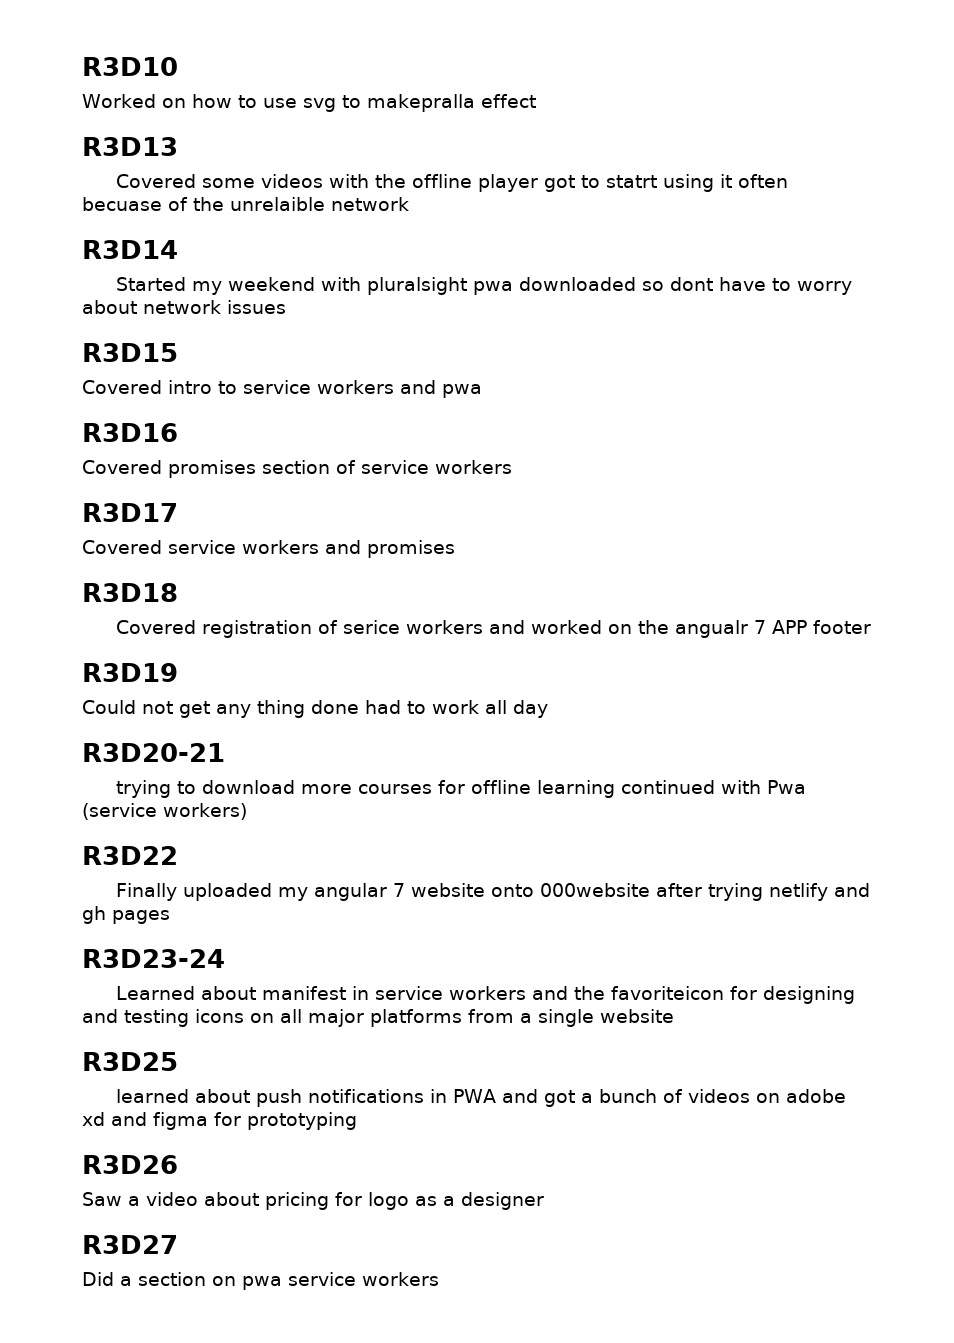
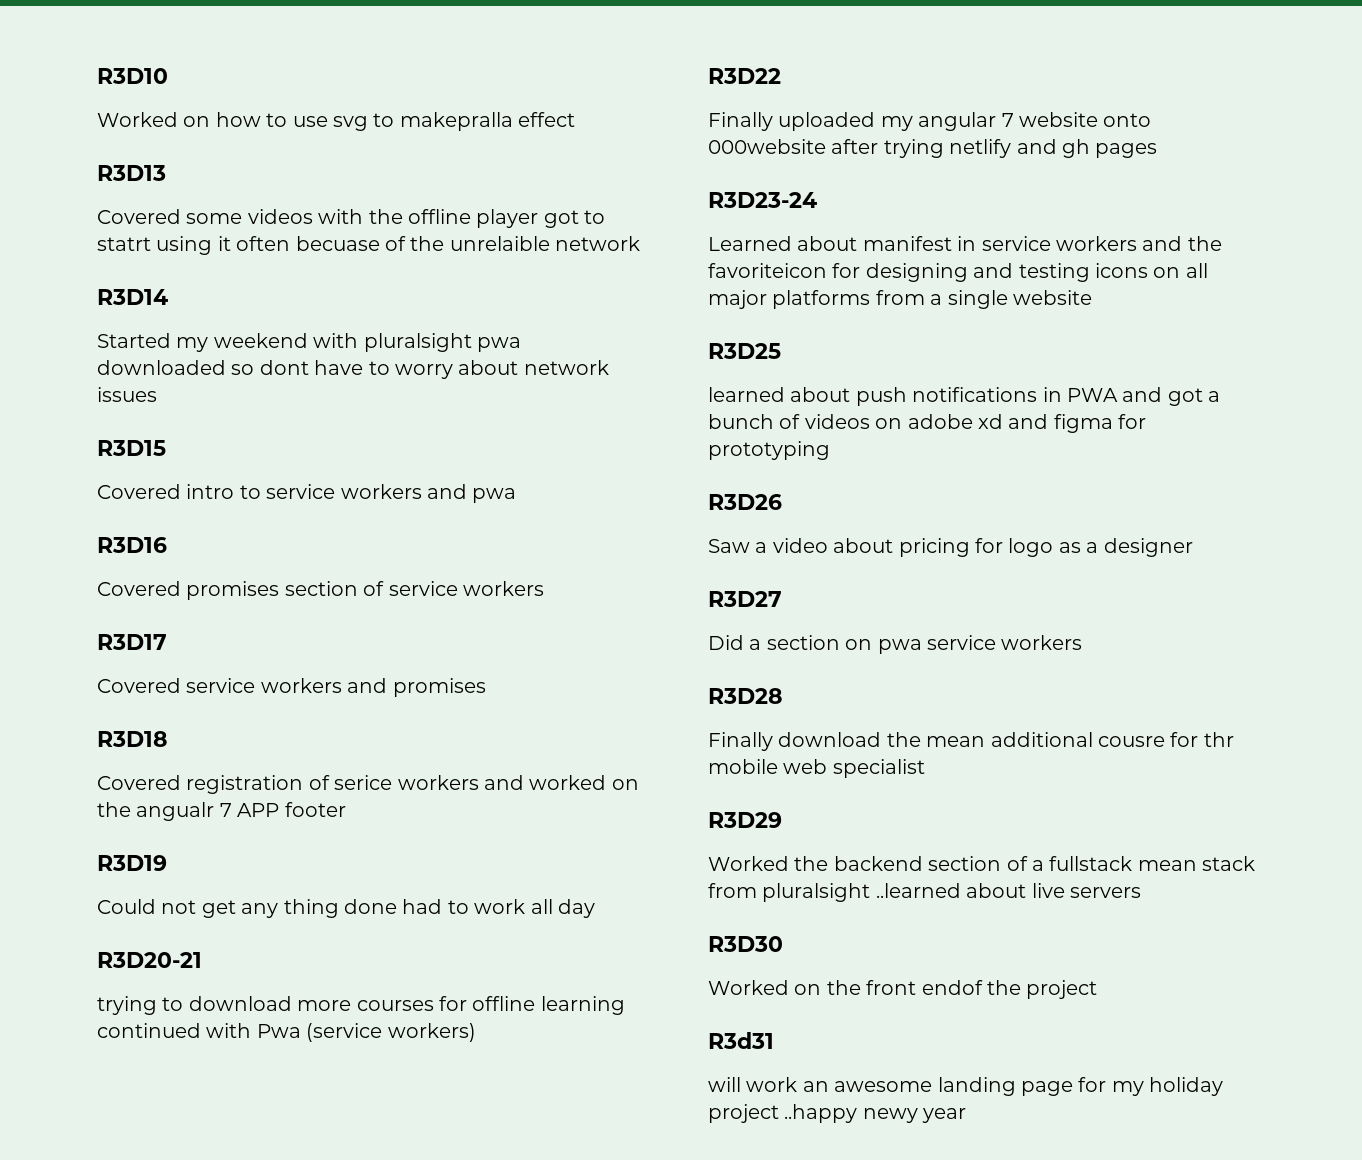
(439, 1279) none -> [708,688,783,704] [708,732,1234,751] [708,759,925,778] [708,812,782,828] [708,856,1256,871] [708,883,1141,902] [708,936,783,952] [708,980,1098,999] [708,1032,774,1049] [708,1077,1224,1096] [708,1104,967,1123] // R3D28 // Finally download the mean additional cousre for thr mobile web specialist // R3D29 // Worked the backend section of a fullstack mean stack from pluralsight ..learned about live servers // R3D30 // Worked on the front endof the project // R3d31 // will work an awesome landing page for my holiday project ..happy newy year

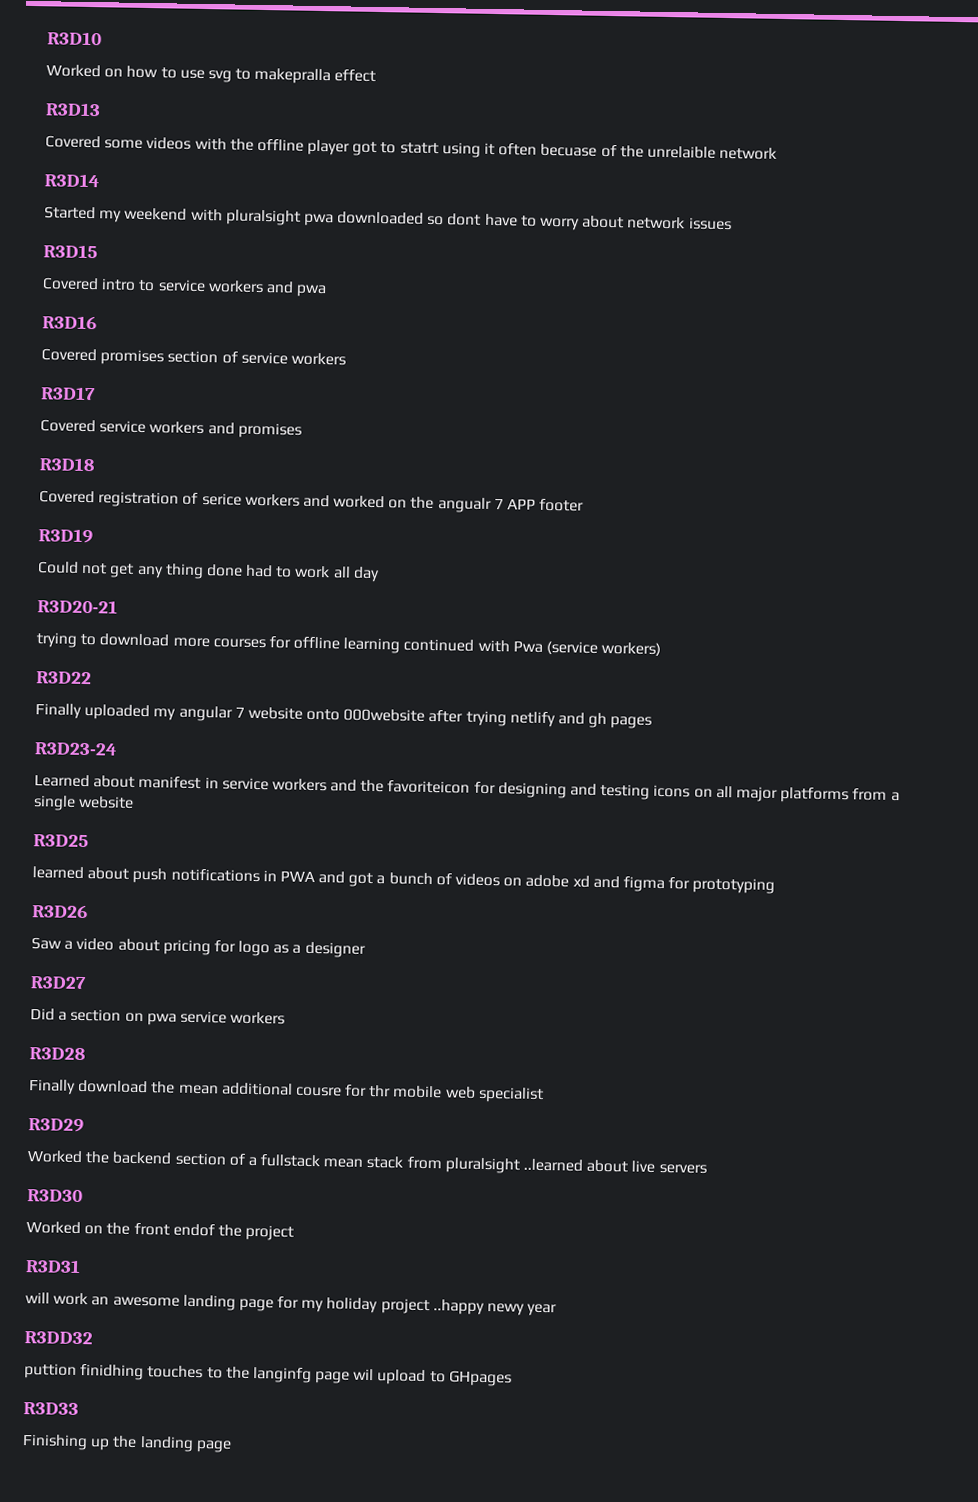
[708,1032,774,1049] R3d31 -> [25,1259,81,1274] R3D31
(967, 1115) none -> [24,1331,93,1345] [24,1363,512,1387] [23,1402,79,1416] [22,1434,232,1453] // R3DD32 // puttion finidhing touches to the langinfg page wil upload to GHpages // R3D33 // Finishing up the landing page

